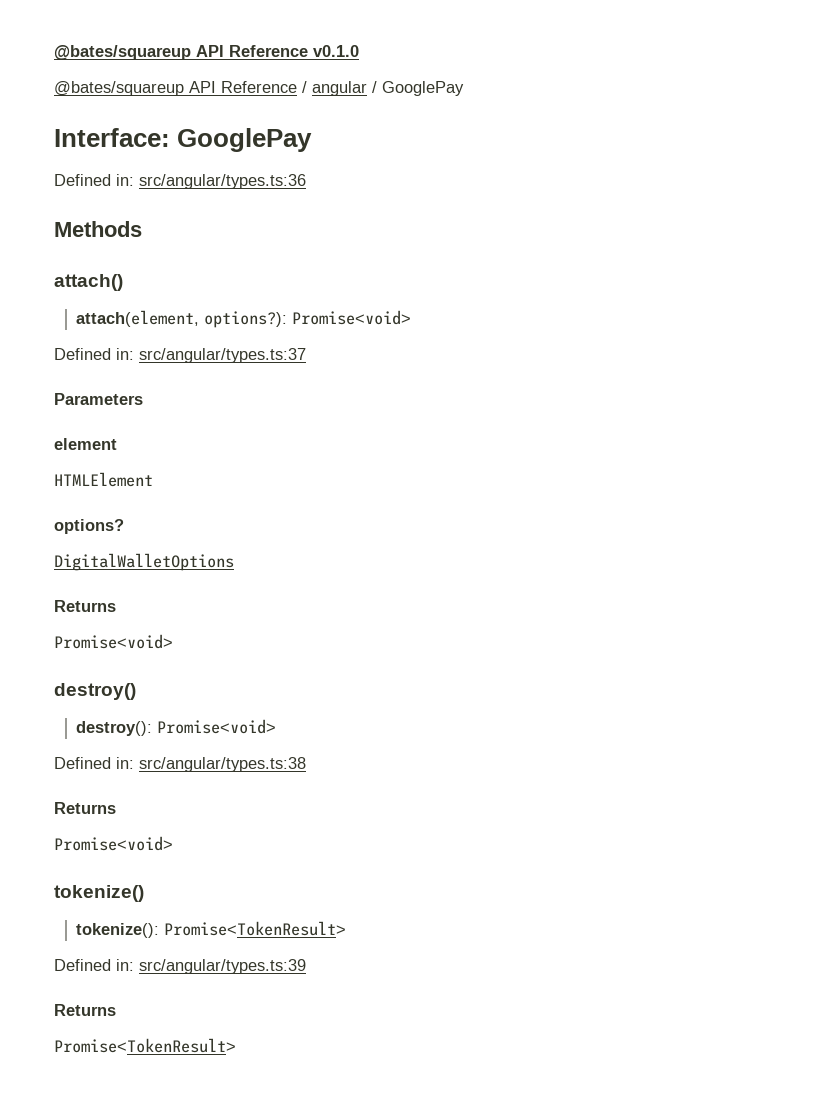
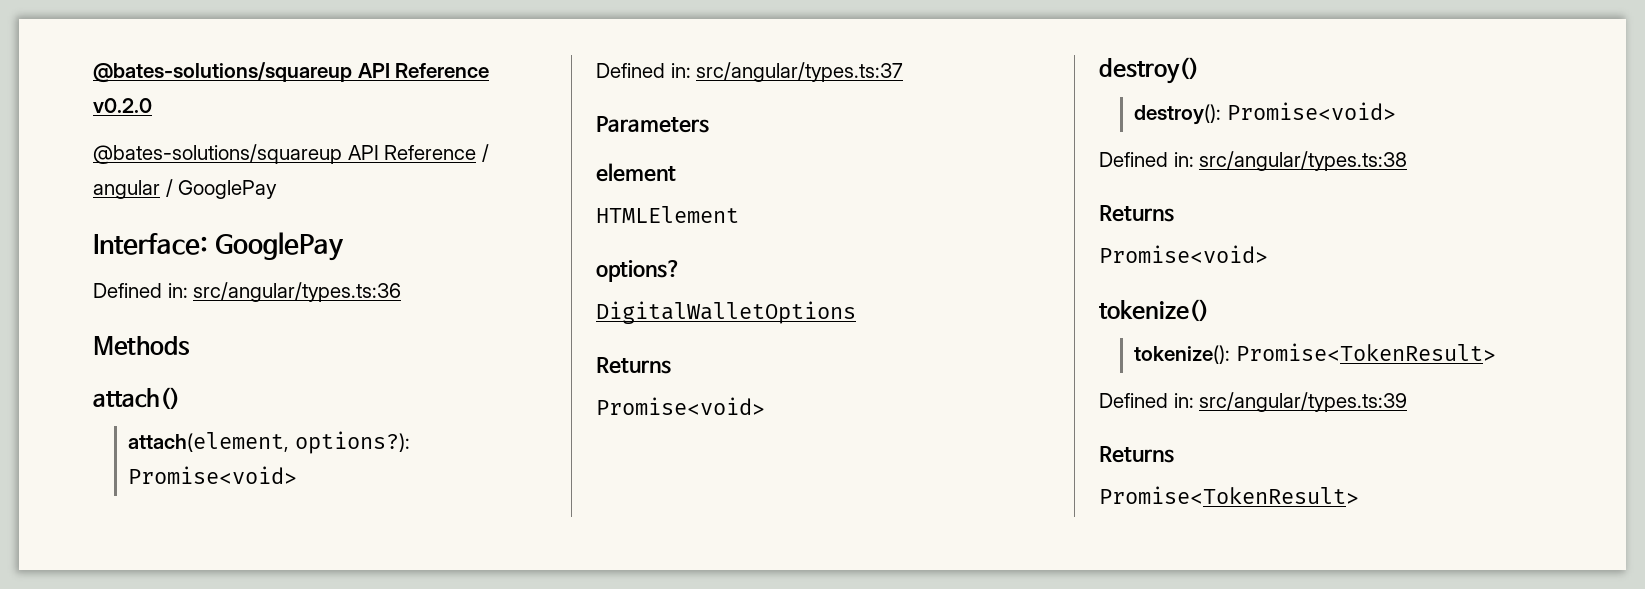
[54,45,359,60] [54,81,184,96] @bates/squareup API Reference v0.1.0 // @bates/squareup -> [93,62,490,83] [93,98,152,113] [93,144,342,164] @bates-solutions/squareup API Reference v0.2.0 // @bates-solutions/squareup

